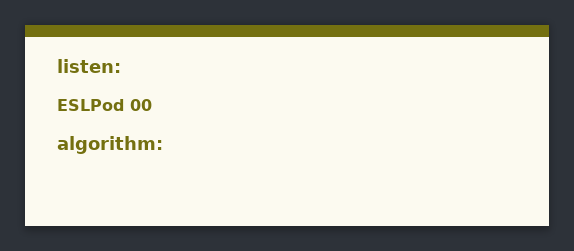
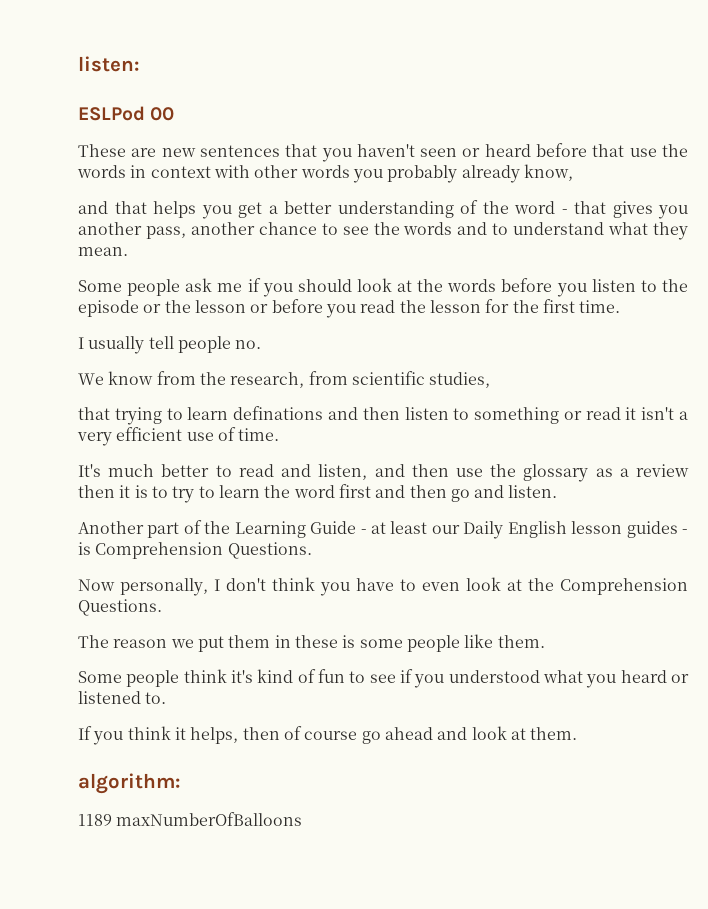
(152, 105) none -> [78,143,688,162] [77,164,573,183] [78,200,688,219] [78,222,688,240] [78,247,128,256] [78,278,688,297] [78,299,621,318] [78,336,262,354] [78,371,491,388] [78,406,689,425] [77,427,280,446] [78,464,689,482] [78,484,558,503] [78,520,689,539] [78,542,312,559] [78,577,688,596] [78,599,162,616] [78,634,545,652] [78,669,689,688] [78,691,167,704] [78,726,578,745] // These are new sentences that you haven't seen or heard before that use the words in context with other words you probably already know, // and that helps you get a better understanding of the word - that gives you another pass, another chance to see the words and to understand what they mean. // Some people ask me if you should look at the words before you listen to the episode or the lesson or before you read the lesson for the first time. // I usually tell people no. // We know from the research, from scientific studies, // that trying to learn definations and then listen to something or read it isn't a very efficient use of time. // It's much better to read and listen, and then use the glossary as a review then it is to try to learn the word first and then go and listen. // Another part of the Learning Guide - at least our Daily English lesson guides - is Comprehension Questions. // Now personally, I don't think you have to even look at the Comprehension Questions. // The reason we put them in these is some people like them. // Some people think it's kind of fun to see if you understood what you heard or listened to. // If you think it helps, then of course go ahead and look at them.
(163, 145) none -> [78,812,303,826] // 1189 maxNumberOfBalloons

